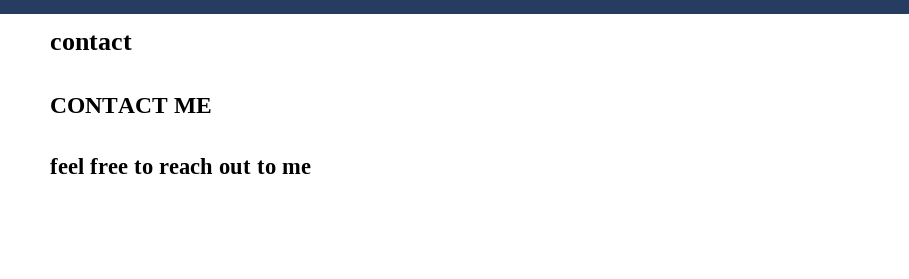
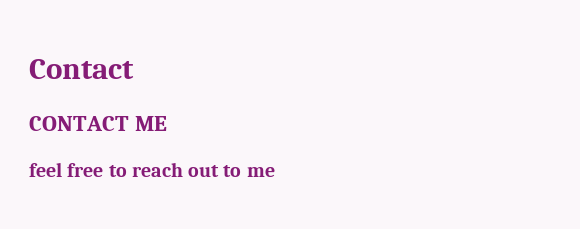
[50,35,132,50] contact -> [29,59,134,79] Contact

